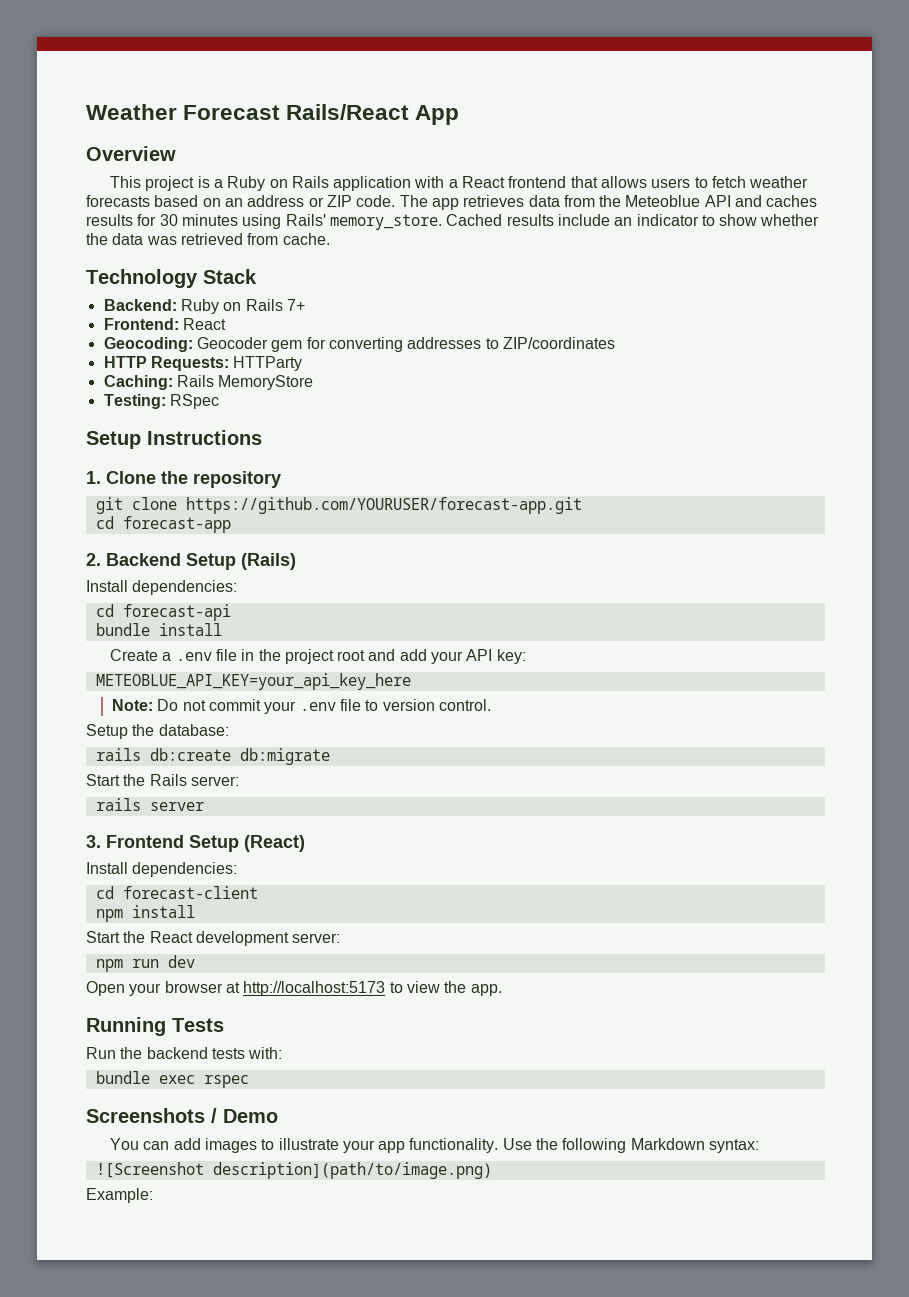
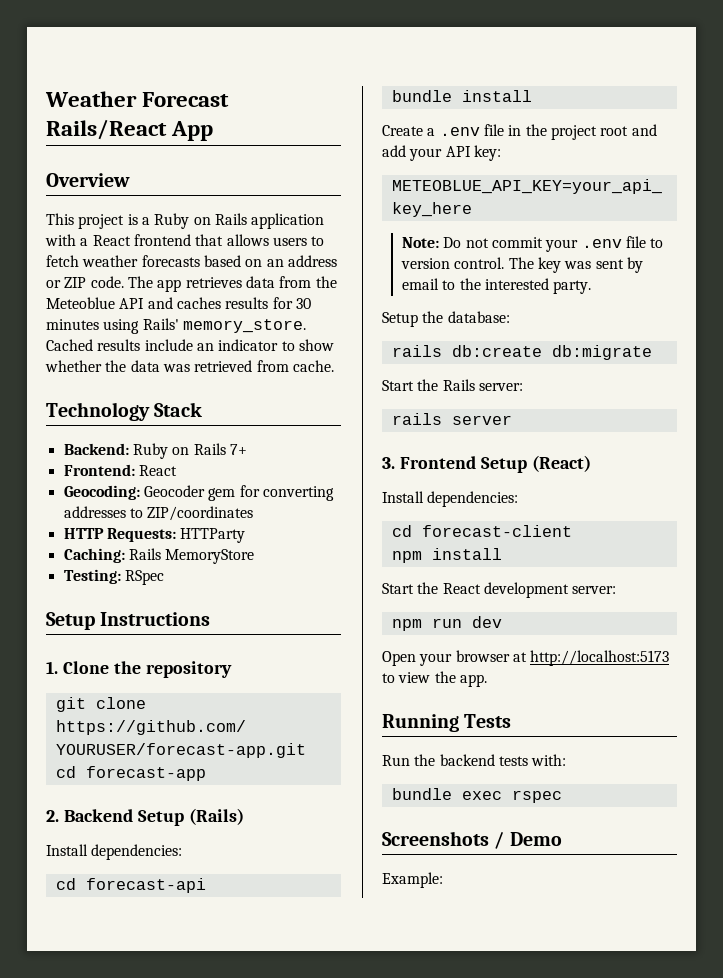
(491, 705) none -> [508,257,643,273] [401,278,592,294] The key was sent by email to the interested party.
[109,1138,760,1153] [95,1162,492,1179] // You can add images to illustrate your app functionality. Use the following Markdown syntax: // ![Screenshot description](path/to/image.png) -> (562, 839) none

